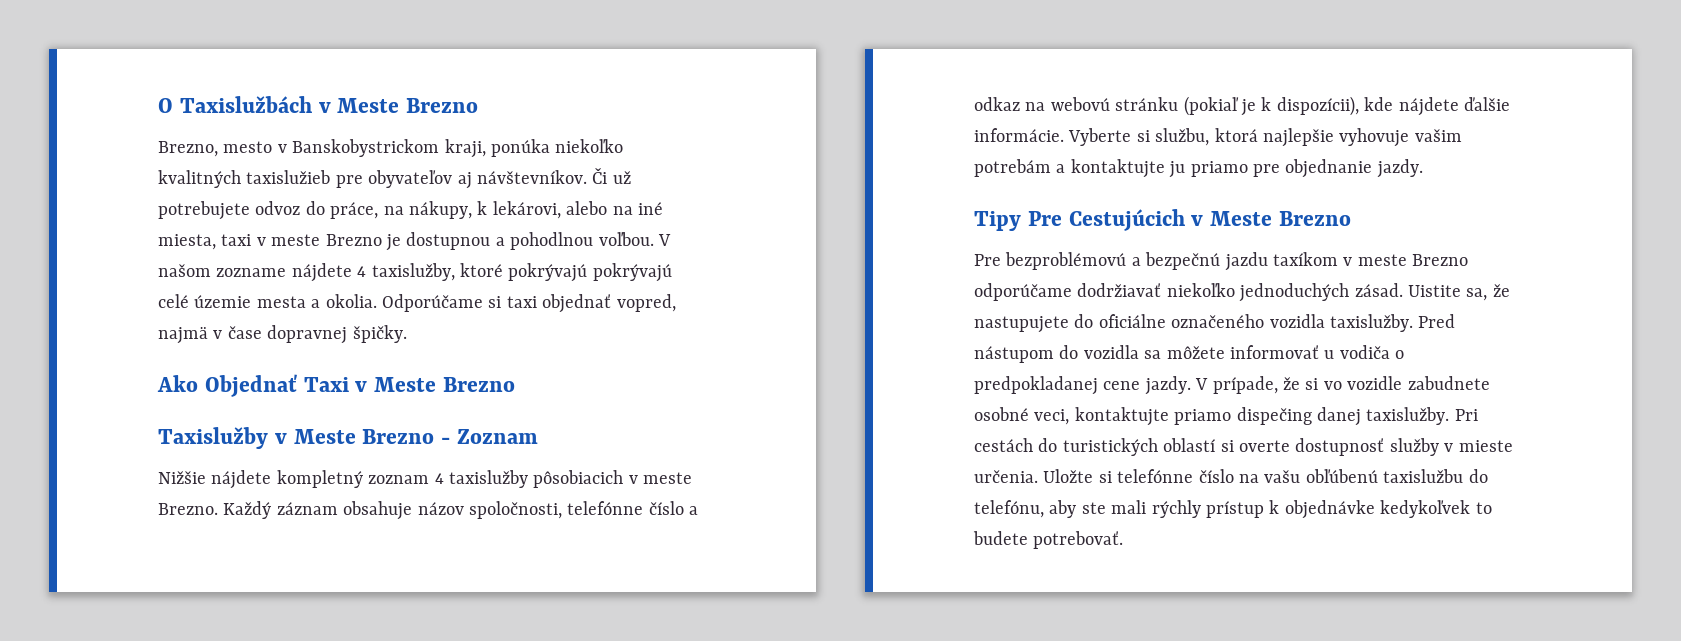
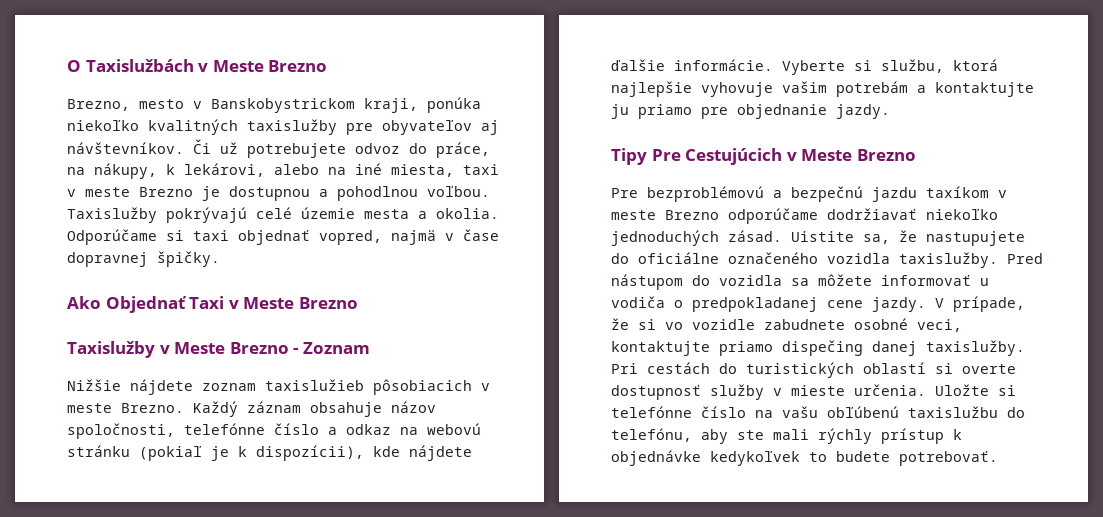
[246,170,331,184] taxislužieb -> [247,119,337,135] taxislužby
[658,234,671,246] [158,263,588,282] V našom zozname nájdete 4 taxislužby, ktoré pokrývajú -> [67,207,157,223] Taxislužby
[276,470,528,488] kompletný zoznam 4 taxislužby -> [202,379,364,391] zoznam taxislužieb

